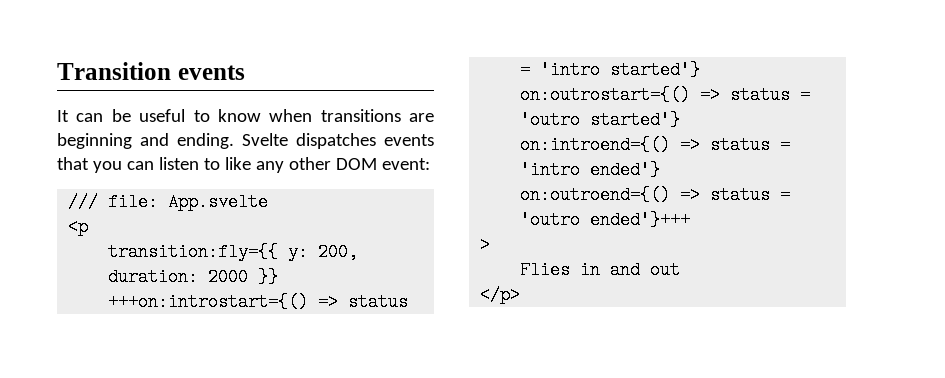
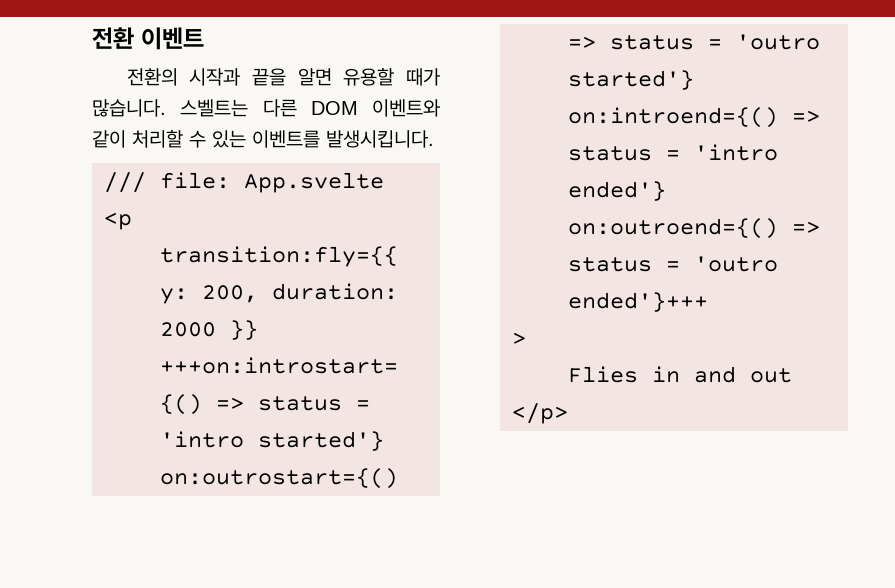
[57,62,245,80] [57,109,434,122] [57,133,434,149] [57,157,430,173] Transition events // It can be useful to know when transitions are beginning and ending. Svelte dispatches events that you can listen to like any other DOM event: -> [92,27,204,50] [126,68,440,86] [92,99,440,117] [92,130,434,148] 전환 이벤트 // 전환의 시작과 끝을 알면 유용할 때가 많습니다. 스벨트는 다른 DOM 이벤트와 같이 처리할 수 있는 이벤트를 발생시킵니다.

